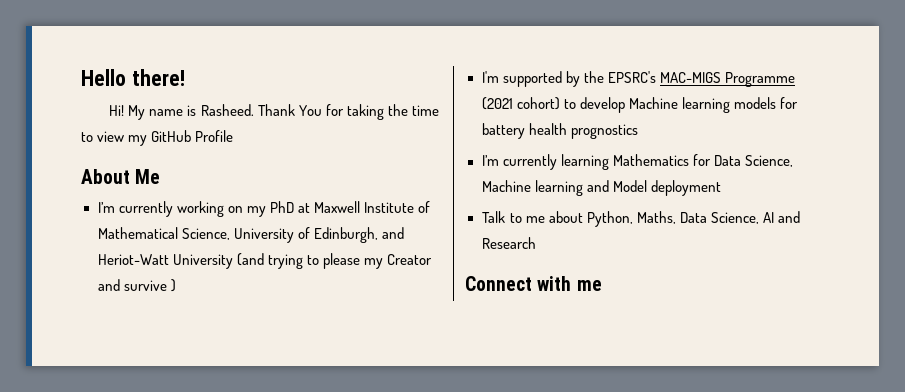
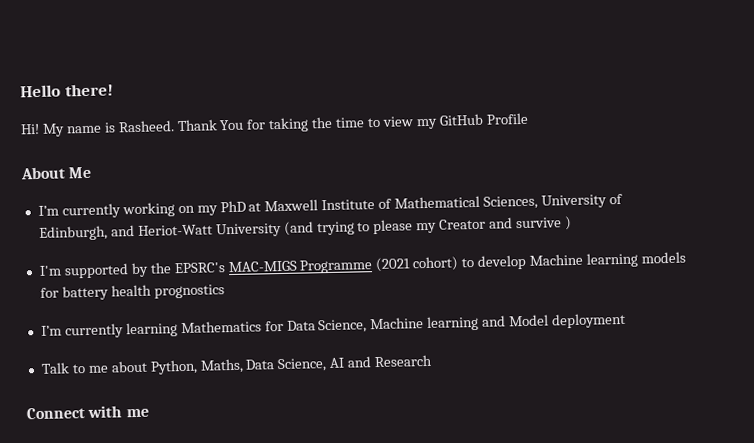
[181,228,230,240] Science, -> [483,195,539,210] Sciences,

